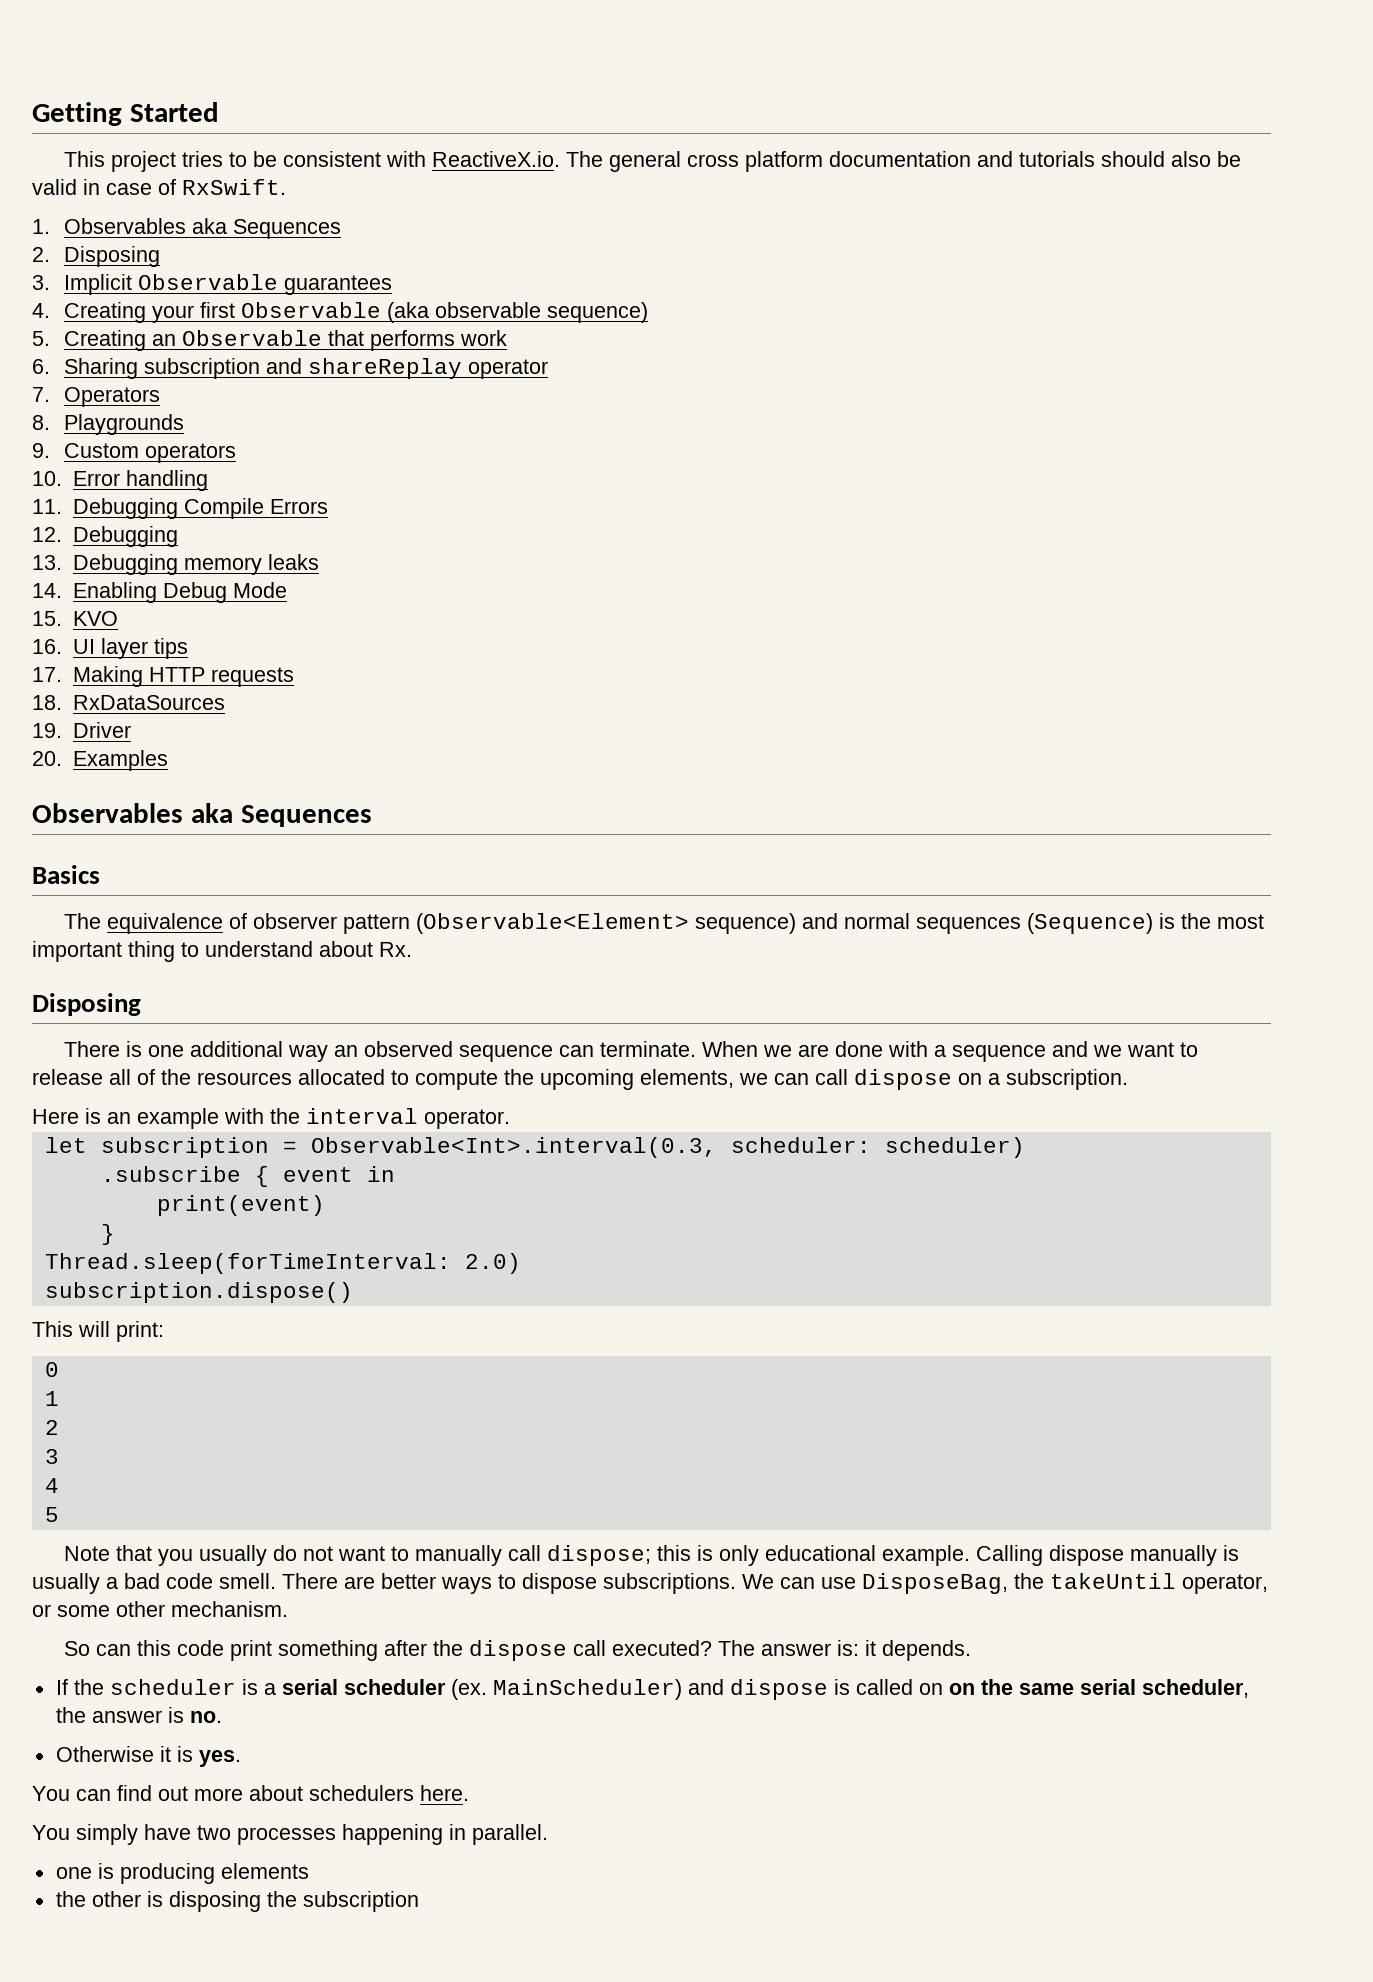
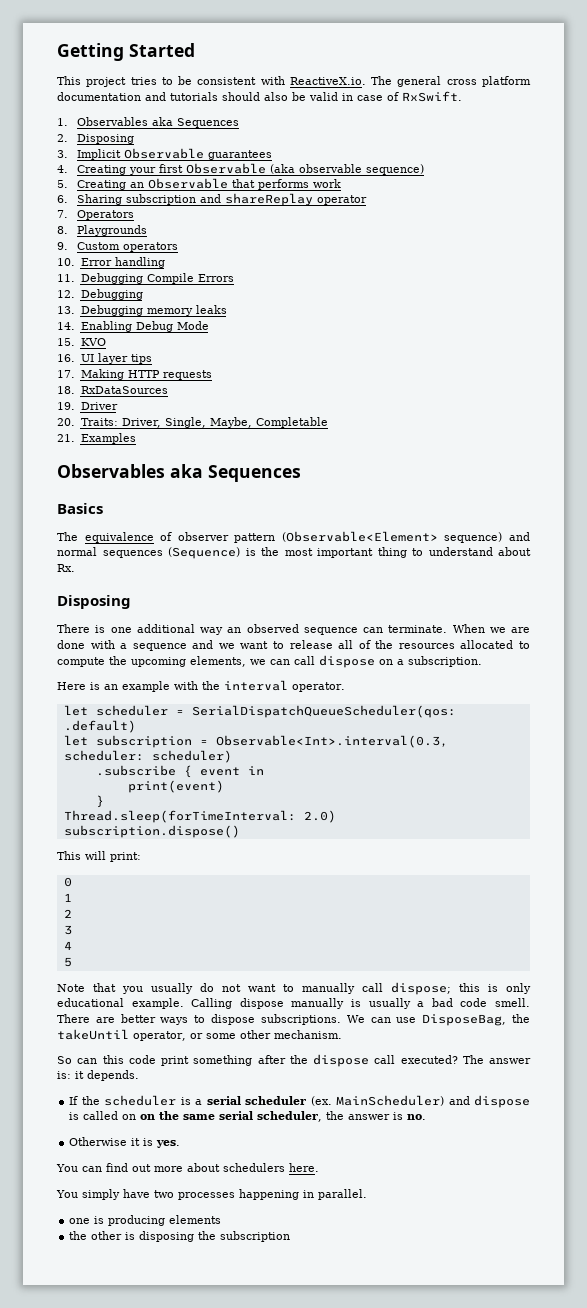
(62, 758) none -> [80,417,329,428] [57,434,75,442] Traits: Driver, Single, Maybe, Completable // 21.
(510, 1119) none -> [63,705,456,718] [63,720,136,733] // let scheduler = SerialDispatchQueueScheduler(qos: .default)

